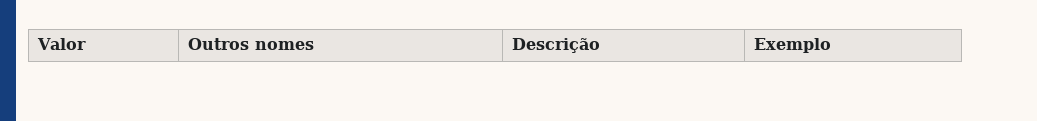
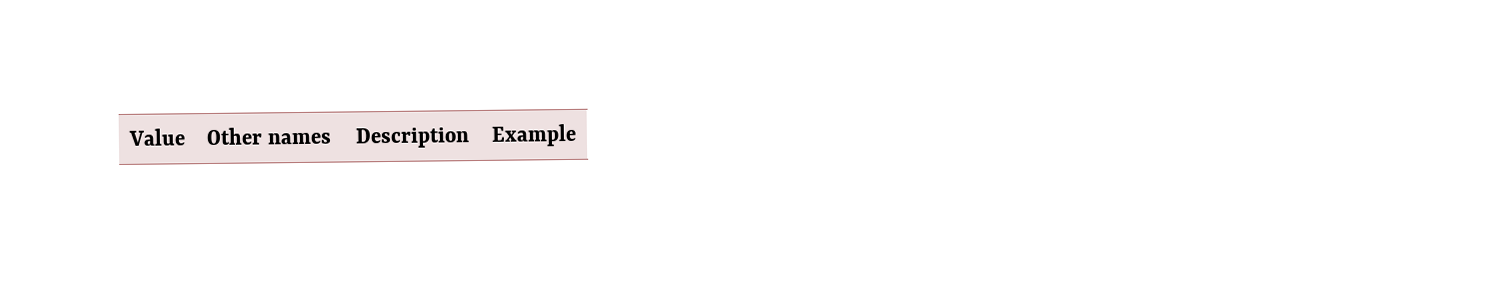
[37,38,87,50] [188,38,315,50] [512,38,601,53] [754,38,832,53] Valor | Outros nomes | Descrição | Exemplo -> [127,128,185,146] [205,127,332,146] [354,127,470,149] [490,123,577,147] Value | Other names | Description | Example

